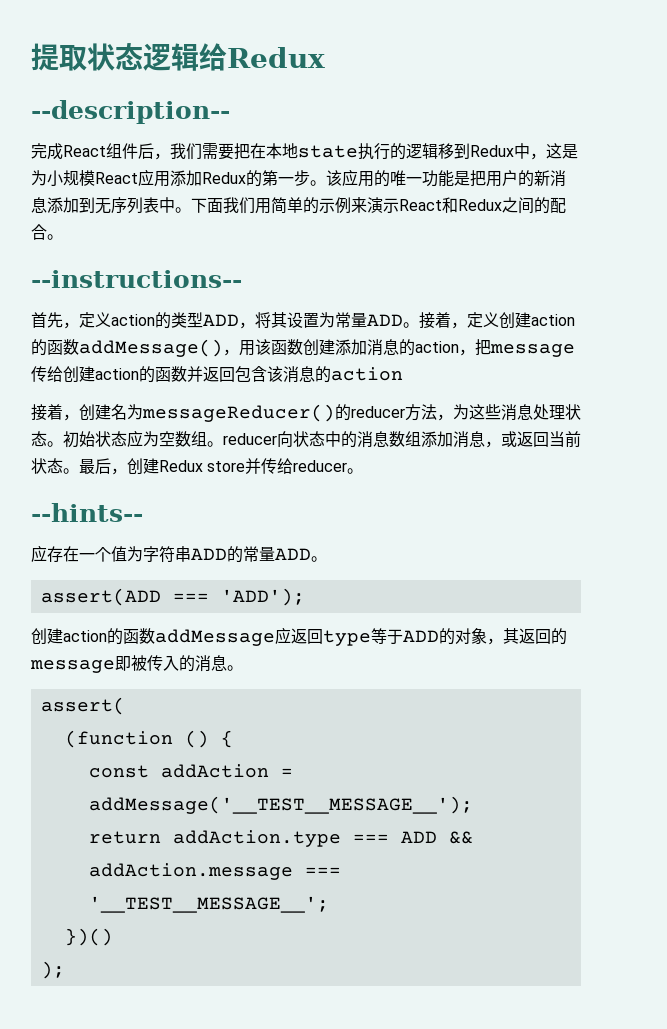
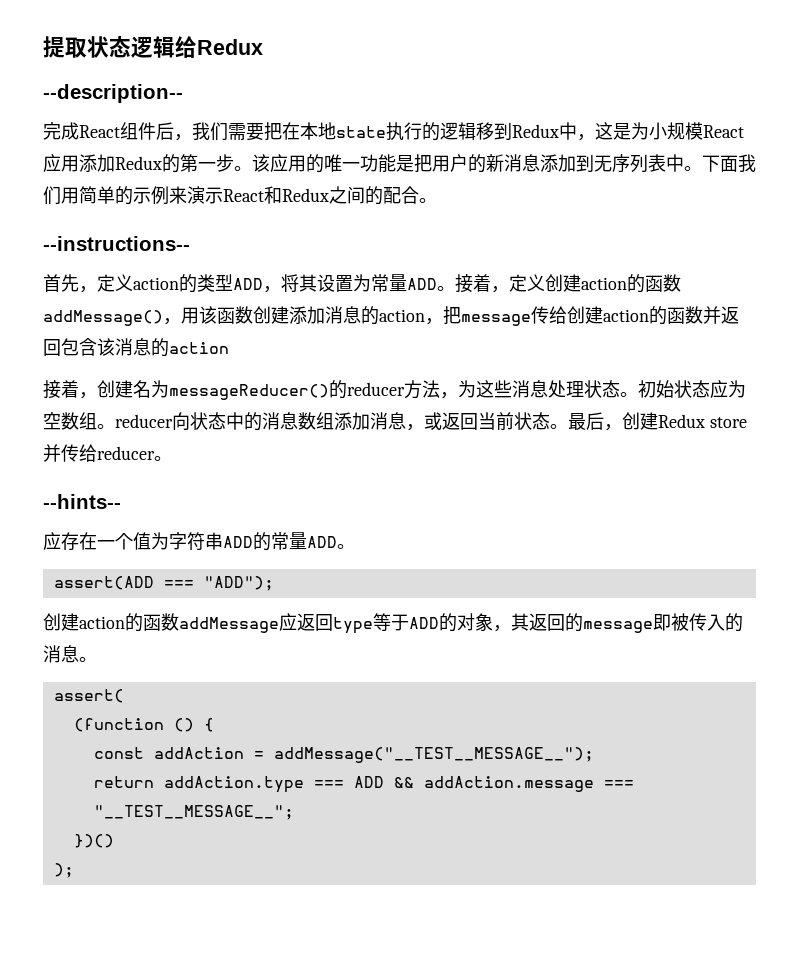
[220,588,305,606] 'ADD'); -> [203,576,274,591] "ADD");
[88,796,473,814] addMessage('__TEST__MESSAGE__'); -> [273,747,594,763] addMessage("__TEST__MESSAGE__");
[88,896,329,913] '__TEST__MESSAGE__'; -> [93,805,294,820] "__TEST__MESSAGE__";

